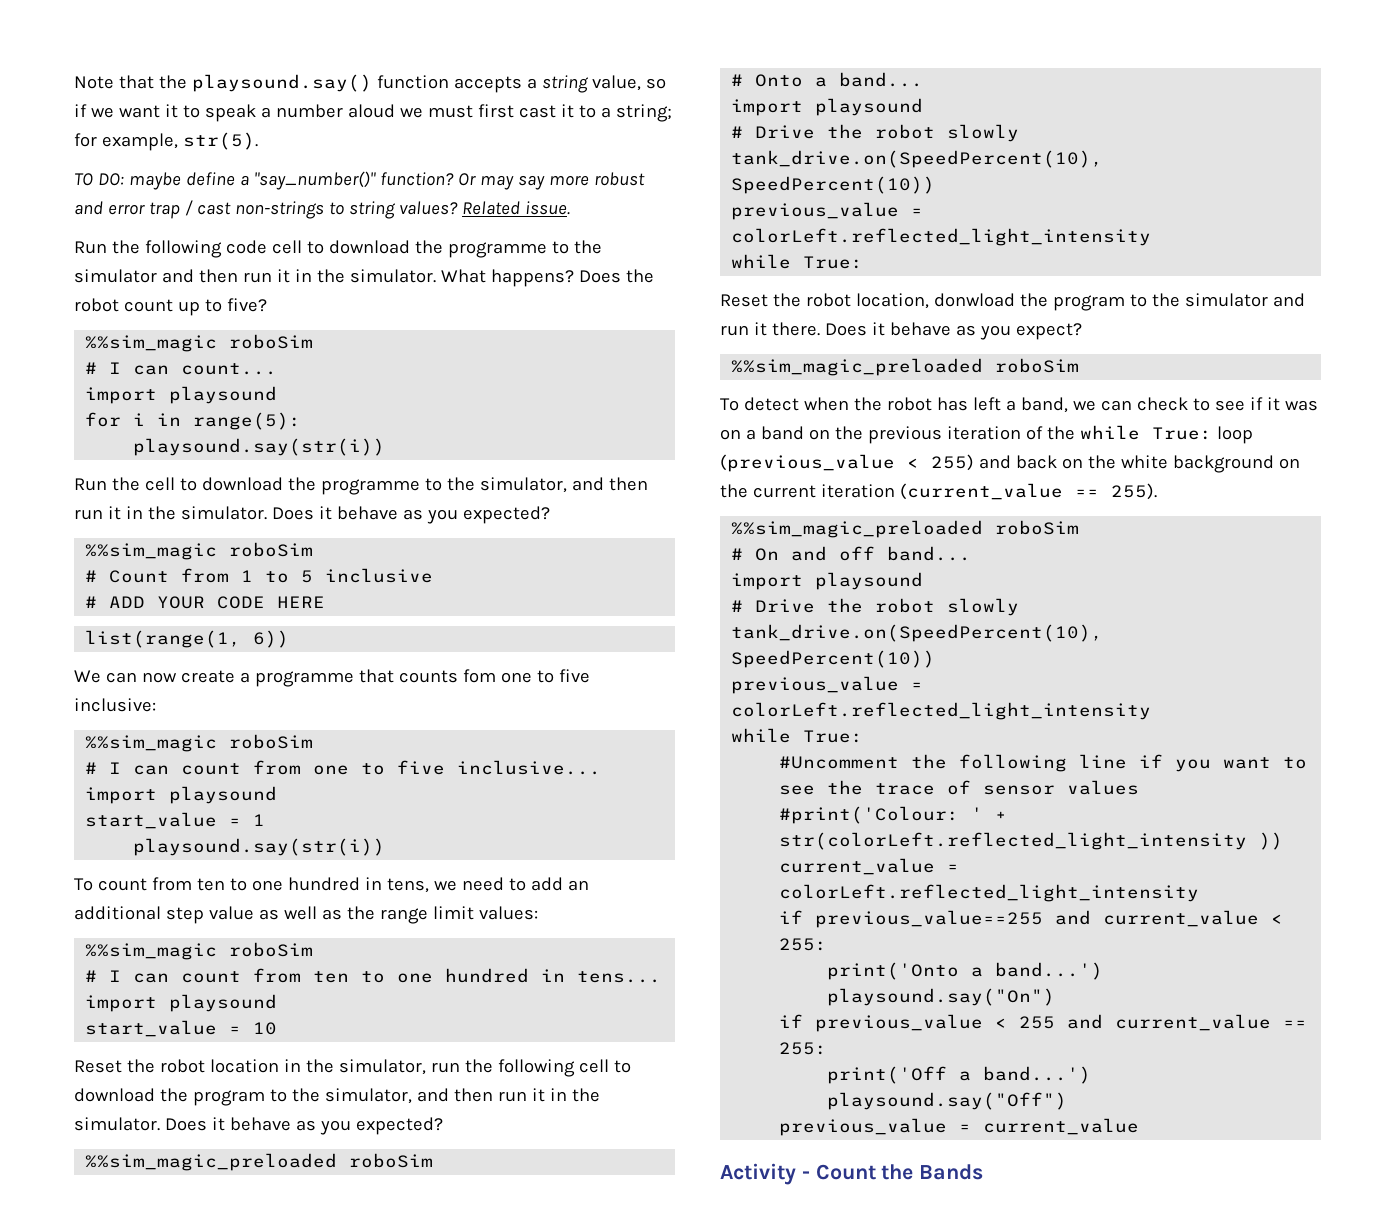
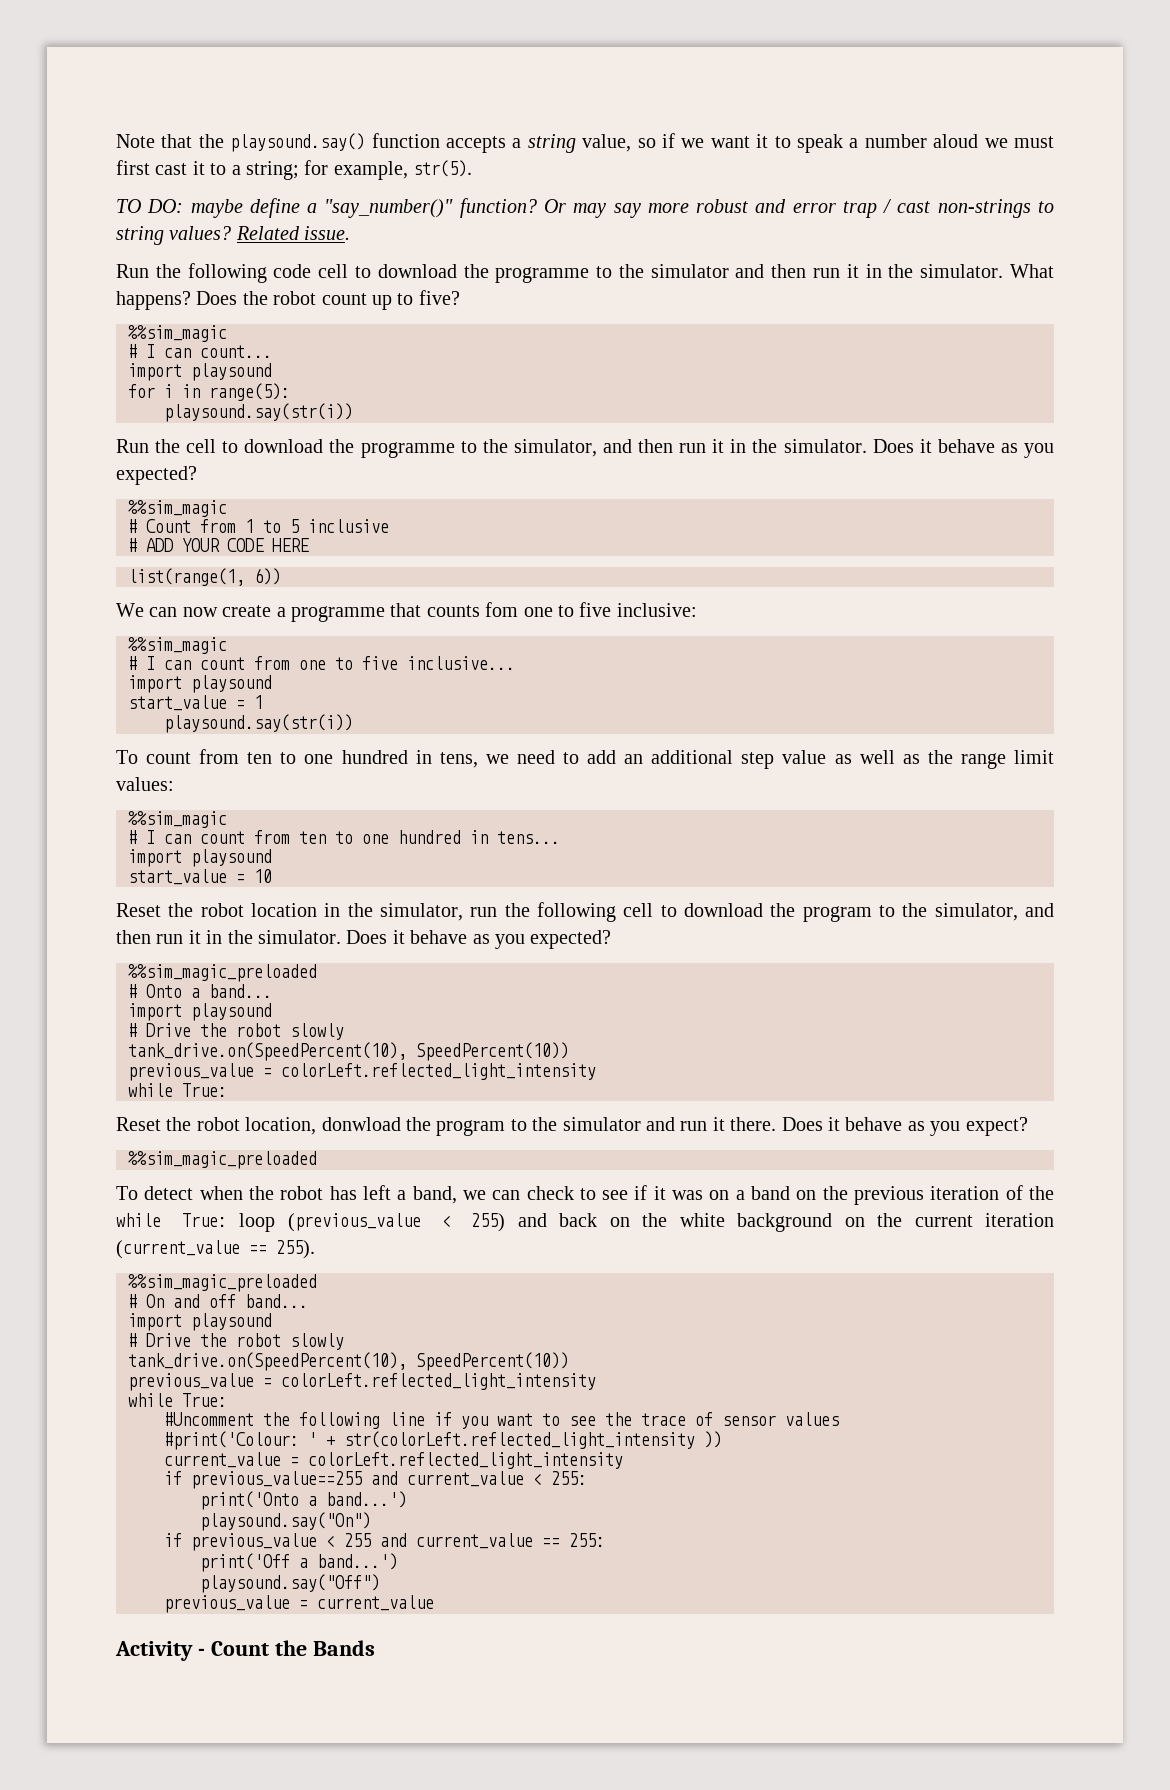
[229,334,314,349] roboSim -> (227, 333) none
[229,542,314,557] roboSim -> (227, 508) none
[229,734,314,749] roboSim -> (227, 645) none
[229,942,314,957] roboSim -> (227, 819) none
[349,1153,434,1168] roboSim -> (317, 973) none
[995,358,1080,373] roboSim -> (317, 1160) none
[995,520,1080,535] roboSim -> (317, 1283) none

